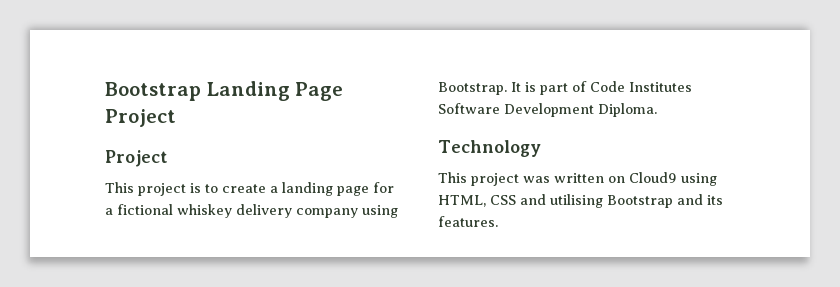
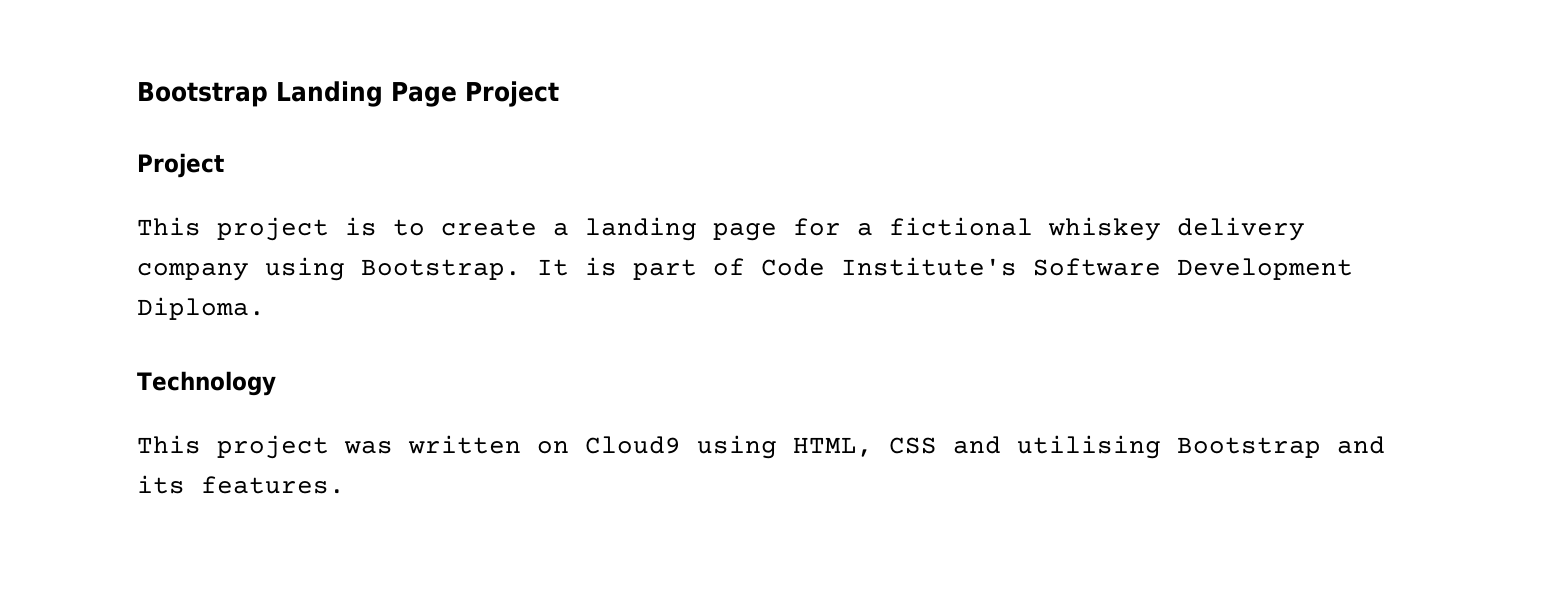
[629,82,692,92] Institutes -> [841,257,1017,276] Institute's

